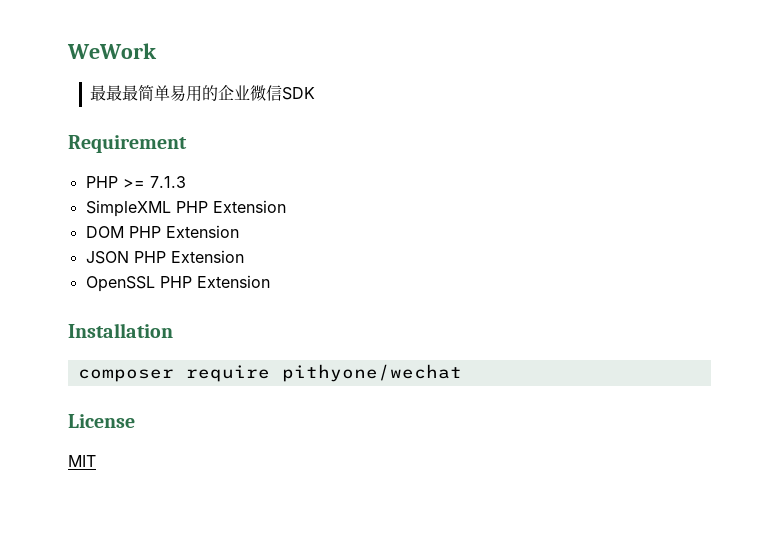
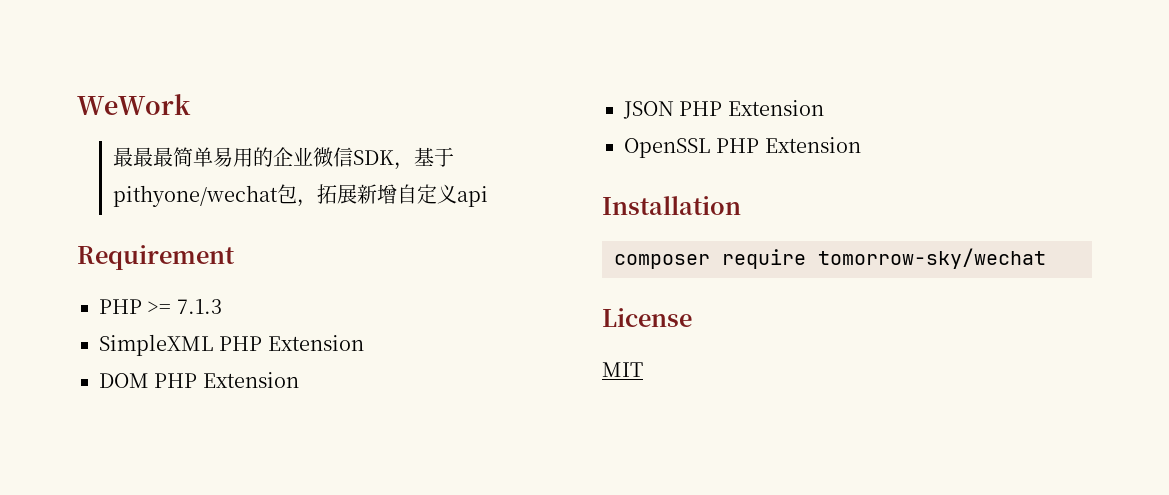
(316, 93) none -> [394,147,455,170] [113,184,489,207] ，基于pithyone/wechat包，拓展新增自定义api
[281,364,462,382] pithyone/wechat -> [818,248,1046,269] tomorrow-sky/wechat

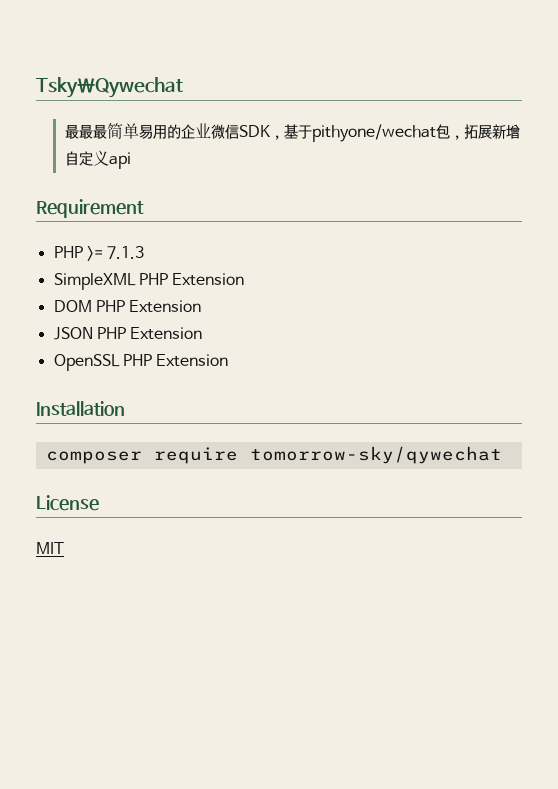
[77,94,191,115] WeWork -> [36,77,183,98] Tsky\Qywechat
[818,248,1046,269] tomorrow-sky/wechat -> [249,446,502,464] tomorrow-sky/qywechat

